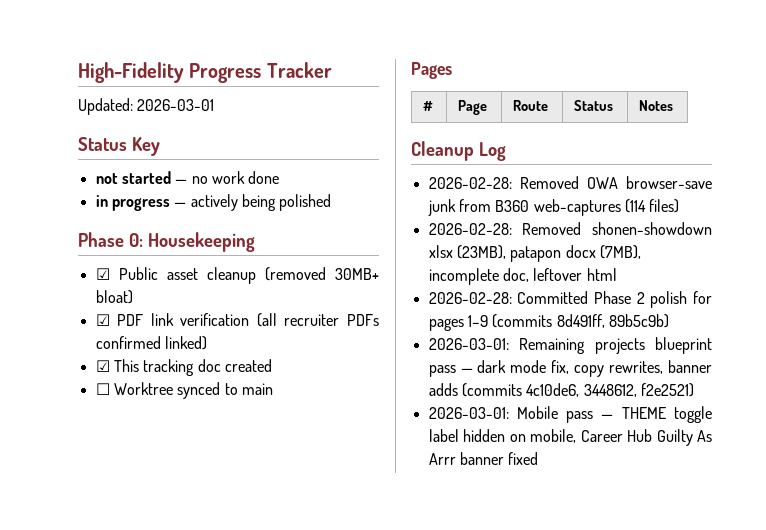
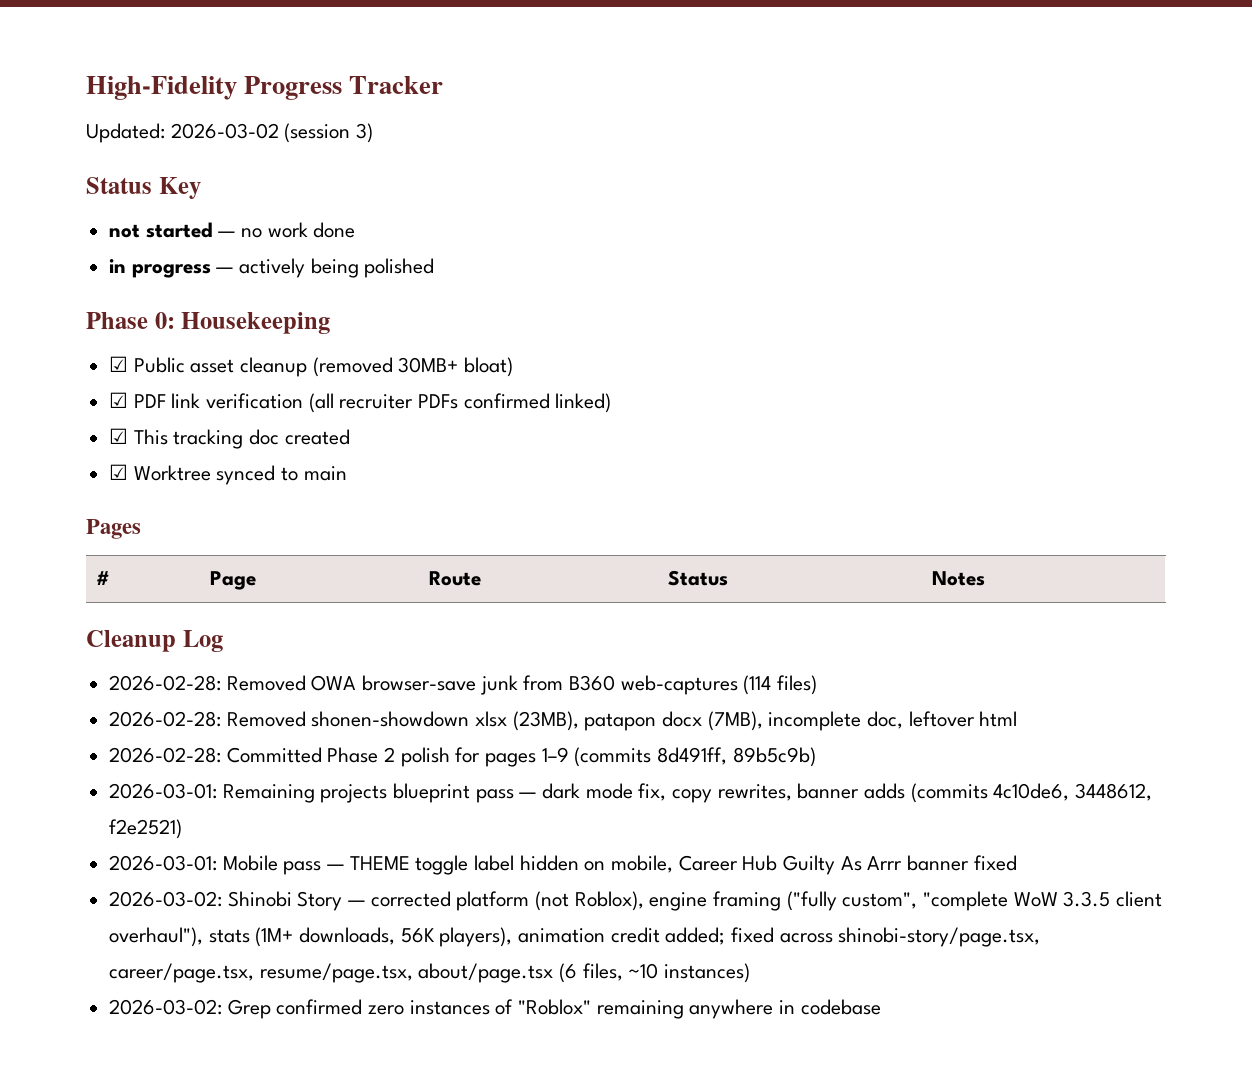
[137,99,215,111] 2026-03-01 -> [170,123,374,143] 2026-03-02 (session 3)
[95,383,110,395] ☐ -> [109,464,129,480] ☑
(539, 458) none -> [109,891,1163,911] [109,927,1041,947] [109,963,751,983] [109,999,881,1019] // 2026-03-02: Shinobi Story — corrected platform (not Roblox), engine framing ("fully custom", "complete WoW 3.3.5 client overhaul"), stats (1M+ downloads, 56K players), animation credit added; fixed across shinobi-story/page.tsx, career/page.tsx, resume/page.tsx, about/page.tsx (6 files, ~10 instances) // 2026-03-02: Grep confirmed zero instances of "Roblox" remaining anywhere in codebase

